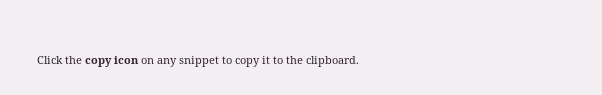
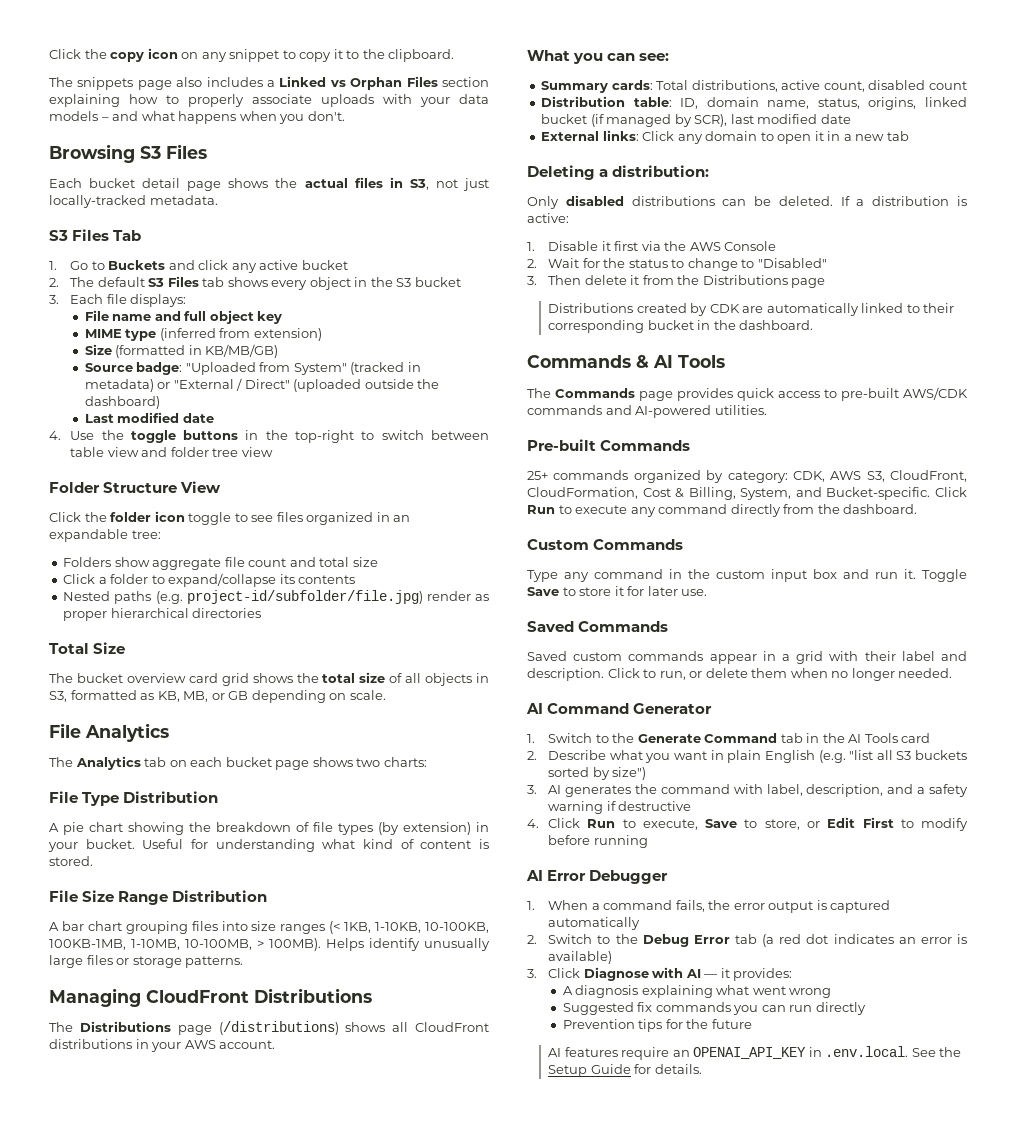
(359, 61) none -> [49,76,489,90] [49,94,489,107] [49,111,345,124] [49,144,207,163] [49,177,489,191] [49,195,218,208] [49,229,142,241] [49,260,348,273] [49,276,461,290] [49,294,187,307] [84,310,283,324] [84,328,322,341] [84,344,279,358] [84,362,421,375] [84,378,440,392] [84,396,160,409] [84,412,214,423] [49,430,489,443] [70,447,273,457] [49,481,222,493] [49,511,411,525] [49,529,161,542] [63,557,378,570] [63,573,356,587] [63,590,489,604] [63,608,262,621] [49,642,126,654] [49,672,490,686] [49,690,386,703] [49,723,169,742] [49,756,427,770] [49,791,219,806] [49,822,489,835] [48,839,490,852] [49,856,93,866] [49,890,268,905] [49,921,490,934] [49,938,490,951] [49,955,244,968] [49,988,372,1007] [49,1021,489,1035] [49,1039,276,1052] [527,50,670,64] [541,80,967,93] [541,96,967,110] [541,114,851,127] [541,130,909,144] [527,165,710,180] [527,195,967,209] [527,213,569,223] [527,241,777,251] [527,258,827,271] [527,275,826,288] [548,303,955,316] [548,320,814,333] [527,355,725,368] [527,387,968,401] [527,405,767,418] [527,439,691,451] [527,470,967,483] [527,487,967,500] [527,504,918,517] [527,539,684,550] [527,569,967,582] [527,586,708,596] [527,621,669,632] [527,651,967,664] [527,668,953,681] [526,703,713,714] [527,733,931,743] [527,750,967,763] [548,767,647,780] [527,784,968,797] [548,801,692,814] [527,817,969,831] [548,835,648,848] [526,870,669,884] [527,900,891,913] [548,917,641,930] [527,934,967,947] [548,951,613,964] [527,967,793,981] [562,985,832,998] [562,1002,866,1015] [562,1019,752,1032] [548,1046,962,1060] [548,1064,702,1077] // The snippets page also includes a Linked vs Orphan Files section explaining how to properly associate uploads with your data models – and what happens when you don't. // Browsing S3 Files // Each bucket detail page shows the actual files in S3, not just locally-tracked metadata. // S3 Files Tab // 1. Go to Buckets and click any active bucket // 2. The default S3 Files tab shows every object in the S3 bucket // 3. Each file displays: // File name and full object key // MIME type (inferred from extension) // Size (formatted in KB/MB/GB) // Source badge: "Uploaded from System" (tracked in metadata) or "External / Direct" (uploaded outside the dashboard) // Last modified date // 4. Use the toggle buttons in the top-right to switch between table view and folder tree view // Folder Structure View // Click the folder icon toggle to see files organized in an expandable tree: // Folders show aggregate file count and total size // Click a folder to expand/collapse its contents // Nested paths (e.g. project-id/subfolder/file.jpg) render as proper hierarchical directories // Total Size // The bucket overview card grid shows the total size of all objects in S3, formatted as KB, MB, or GB depending on scale. // File Analytics // The Analytics tab on each bucket page shows two charts: // File Type Distribution // A pie chart showing the breakdown of file types (by extension) in your bucket. Useful for understanding what kind of content is stored. // File Size Range Distribution // A bar chart grouping files into size ranges (< 1KB, 1-10KB, 10-100KB, 100KB-1MB, 1-10MB, 10-100MB, > 100MB). Helps identify unusually large files or storage patterns. // Managing CloudFront Distributions // The Distributions page (/distributions) shows all CloudFront distributions in your AWS account. // What you can see: // Summary cards: Total distributions, active count, disabled count // Distribution table: ID, domain name, status, origins, linked bucket (if managed by SCR), last modified date // External links: Click any domain to open it in a new tab // Deleting a distribution: // Only disabled distributions can be deleted. If a distribution is active: // 1. Disable it first via the AWS Console // 2. Wait for the status to change to "Disabled" // 3. Then delete it from the Distributions page // Distributions created by CDK are automatically linked to their corresponding bucket in the dashboard. // Commands & AI Tools // The Commands page provides quick access to pre-built AWS/CDK commands and AI-powered utilities. // Pre-built Commands // 25+ commands organized by category: CDK, AWS S3, CloudFront, CloudFormation, Cost & Billing, System, and Bucket-specific. Click Run to execute any command directly from the dashboard. // Custom Commands // Type any command in the custom input box and run it. Toggle Save to store it for later use. // Saved Commands // Saved custom commands appear in a grid with their label and description. Click to run, or delete them when no longer needed. // AI Command Generator // 1. Switch to the Generate Command tab in the AI Tools card // 2. Describe what you want in plain English (e.g. "list all S3 buckets sorted by size") // 3. AI generates the command with label, description, and a safety warning if destructive // 4. Click Run to execute, Save to store, or Edit First to modify before running // AI Error Debugger // 1. When a command fails, the error output is captured automatically // 2. Switch to the Debug Error tab (a red dot indicates an error is available) // 3. Click Diagnose with AI — it provides: // A diagnosis explaining what went wrong // Suggested fix commands you can run directly // Prevention tips for the future // AI features require an OPENAI_API_KEY in .env.local. See the Setup Guide for details.

